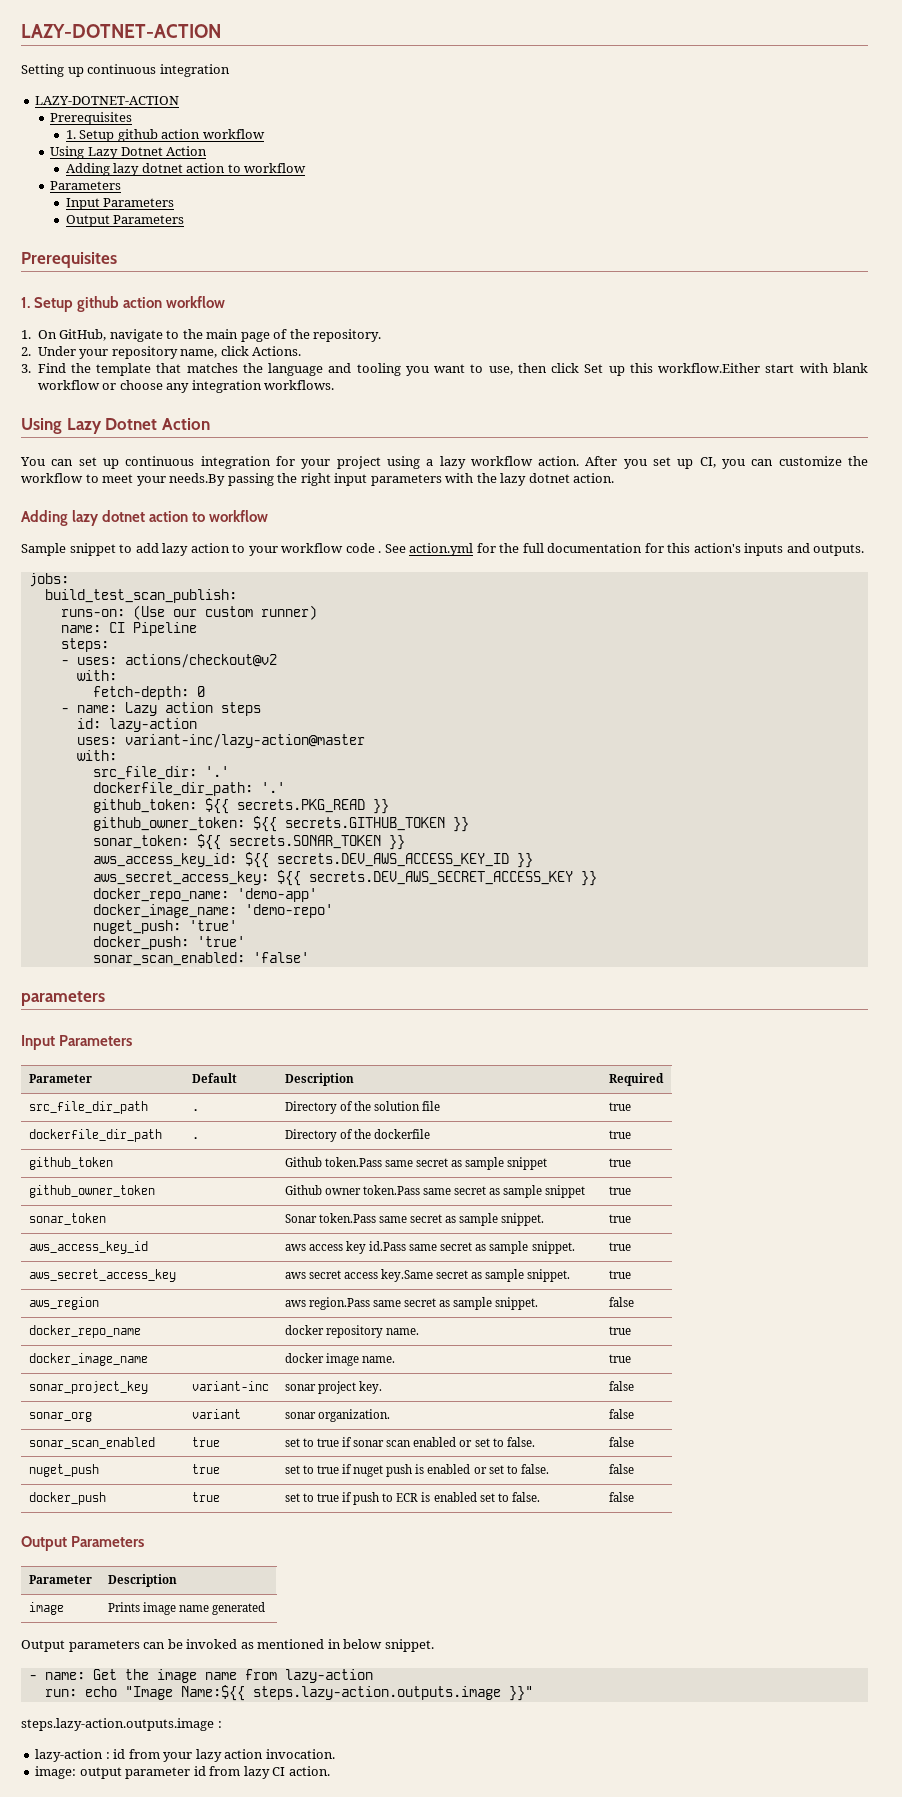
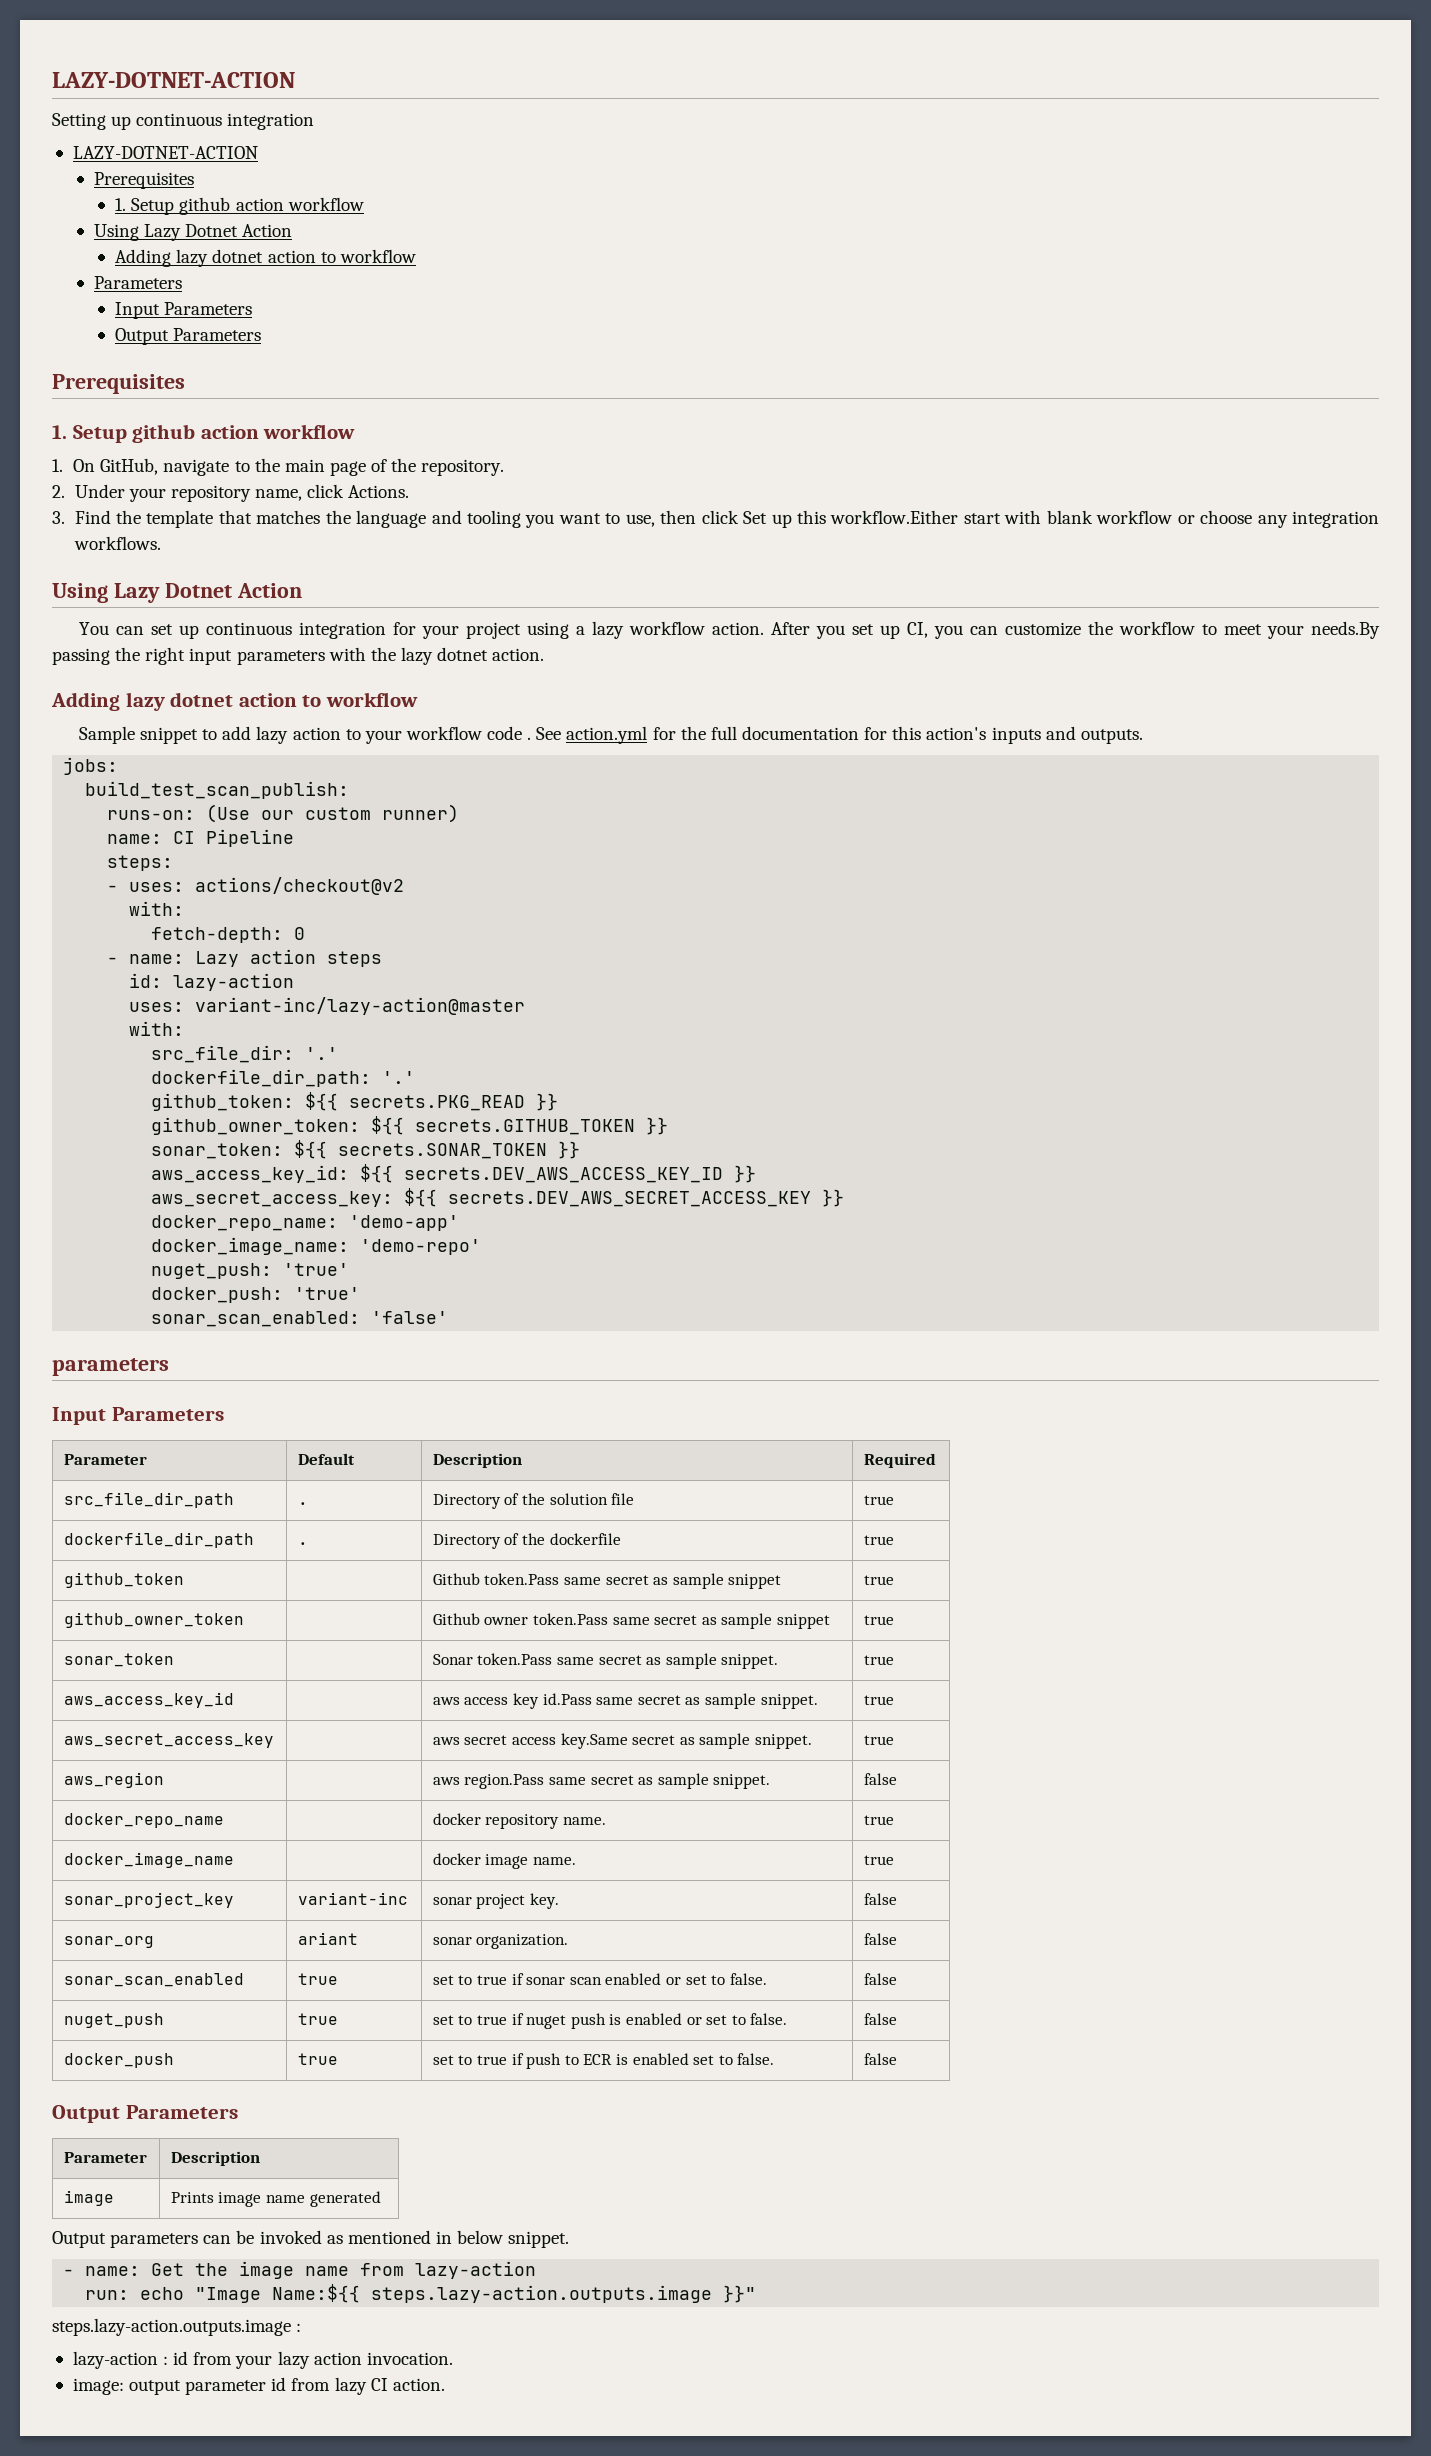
[191,1409,241,1419] variant -> [297,1932,358,1945] ariant

